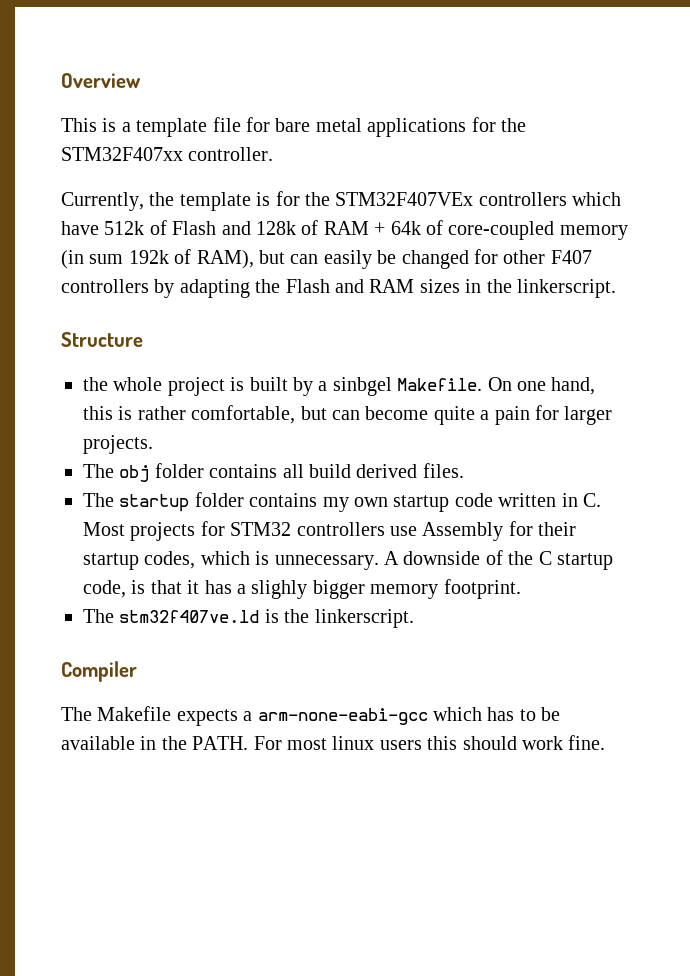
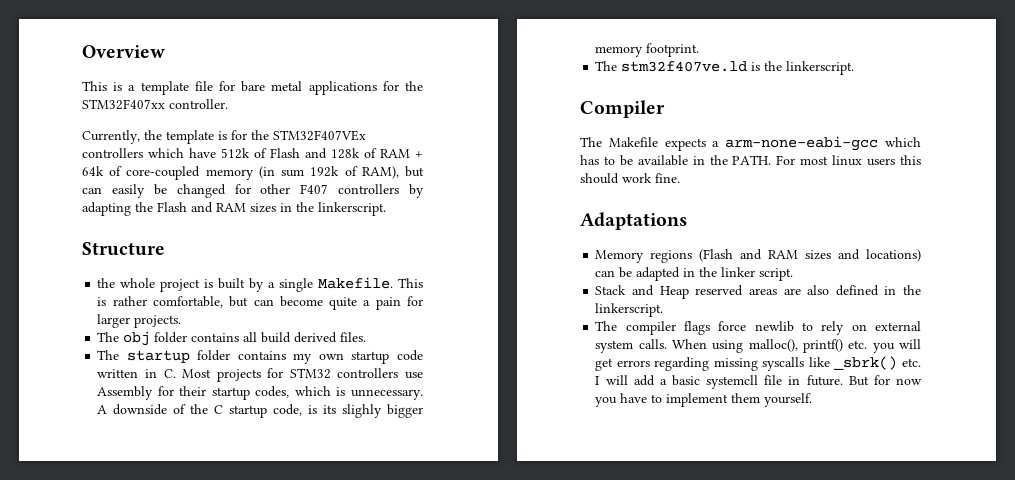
[332,377,596,396] [83,406,113,420] sinbgel Makefile. On one hand, this -> [279,277,423,292] single Makefile. This
[150,580,247,594] that it has a -> [323,405,337,414] its
(606, 742) none -> [580,212,687,230] [595,249,921,263] [595,267,794,281] [595,285,921,299] [595,303,664,317] [595,321,921,335] [595,339,921,353] [595,356,921,371] [595,375,922,389] [595,393,813,407] // Adaptations // Memory regions (Flash and RAM sizes and locations) can be adapted in the linker script. // Stack and Heap reserved areas are also defined in the linkerscript. // The compiler flags force newlib to rely on external system calls. When using malloc(), printf() etc. you will get errors regarding missing syscalls like _sbrk() etc. I will add a basic systemcll file in future. But for now you have to implement them yourself.

